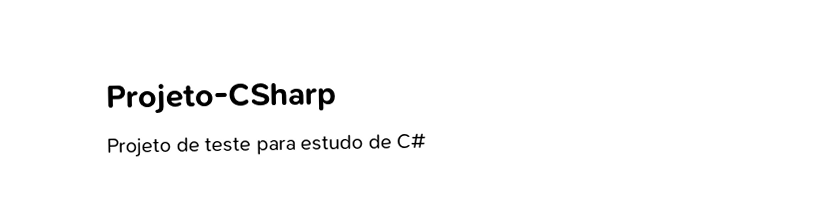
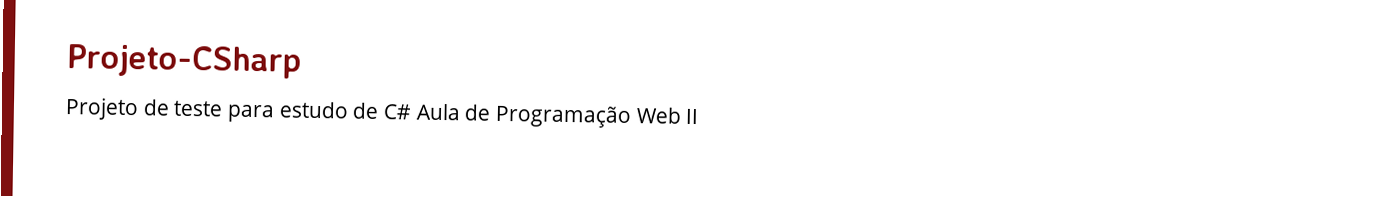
(427, 141) none -> [415,103,699,129] Aula de Programação Web II

